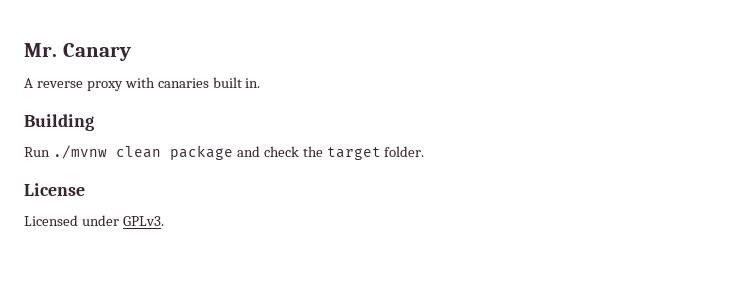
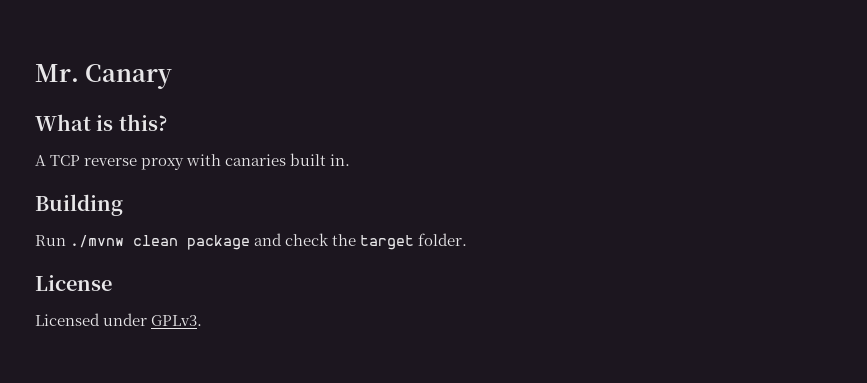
(131, 52) none -> [35,114,167,131] // What is this?
(33, 83) none -> [50,155,81,166] TCP

